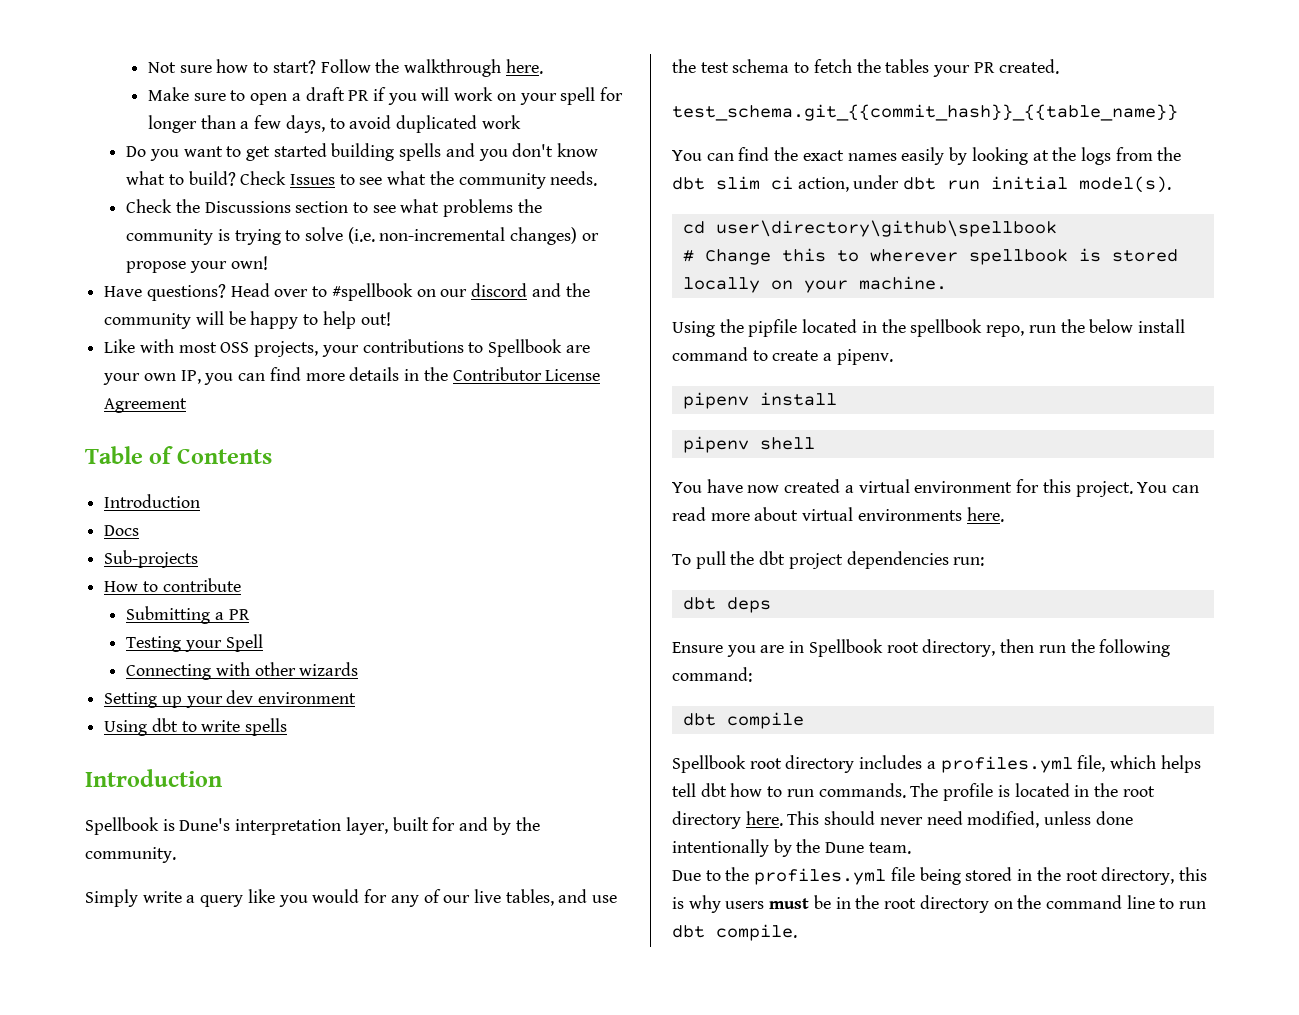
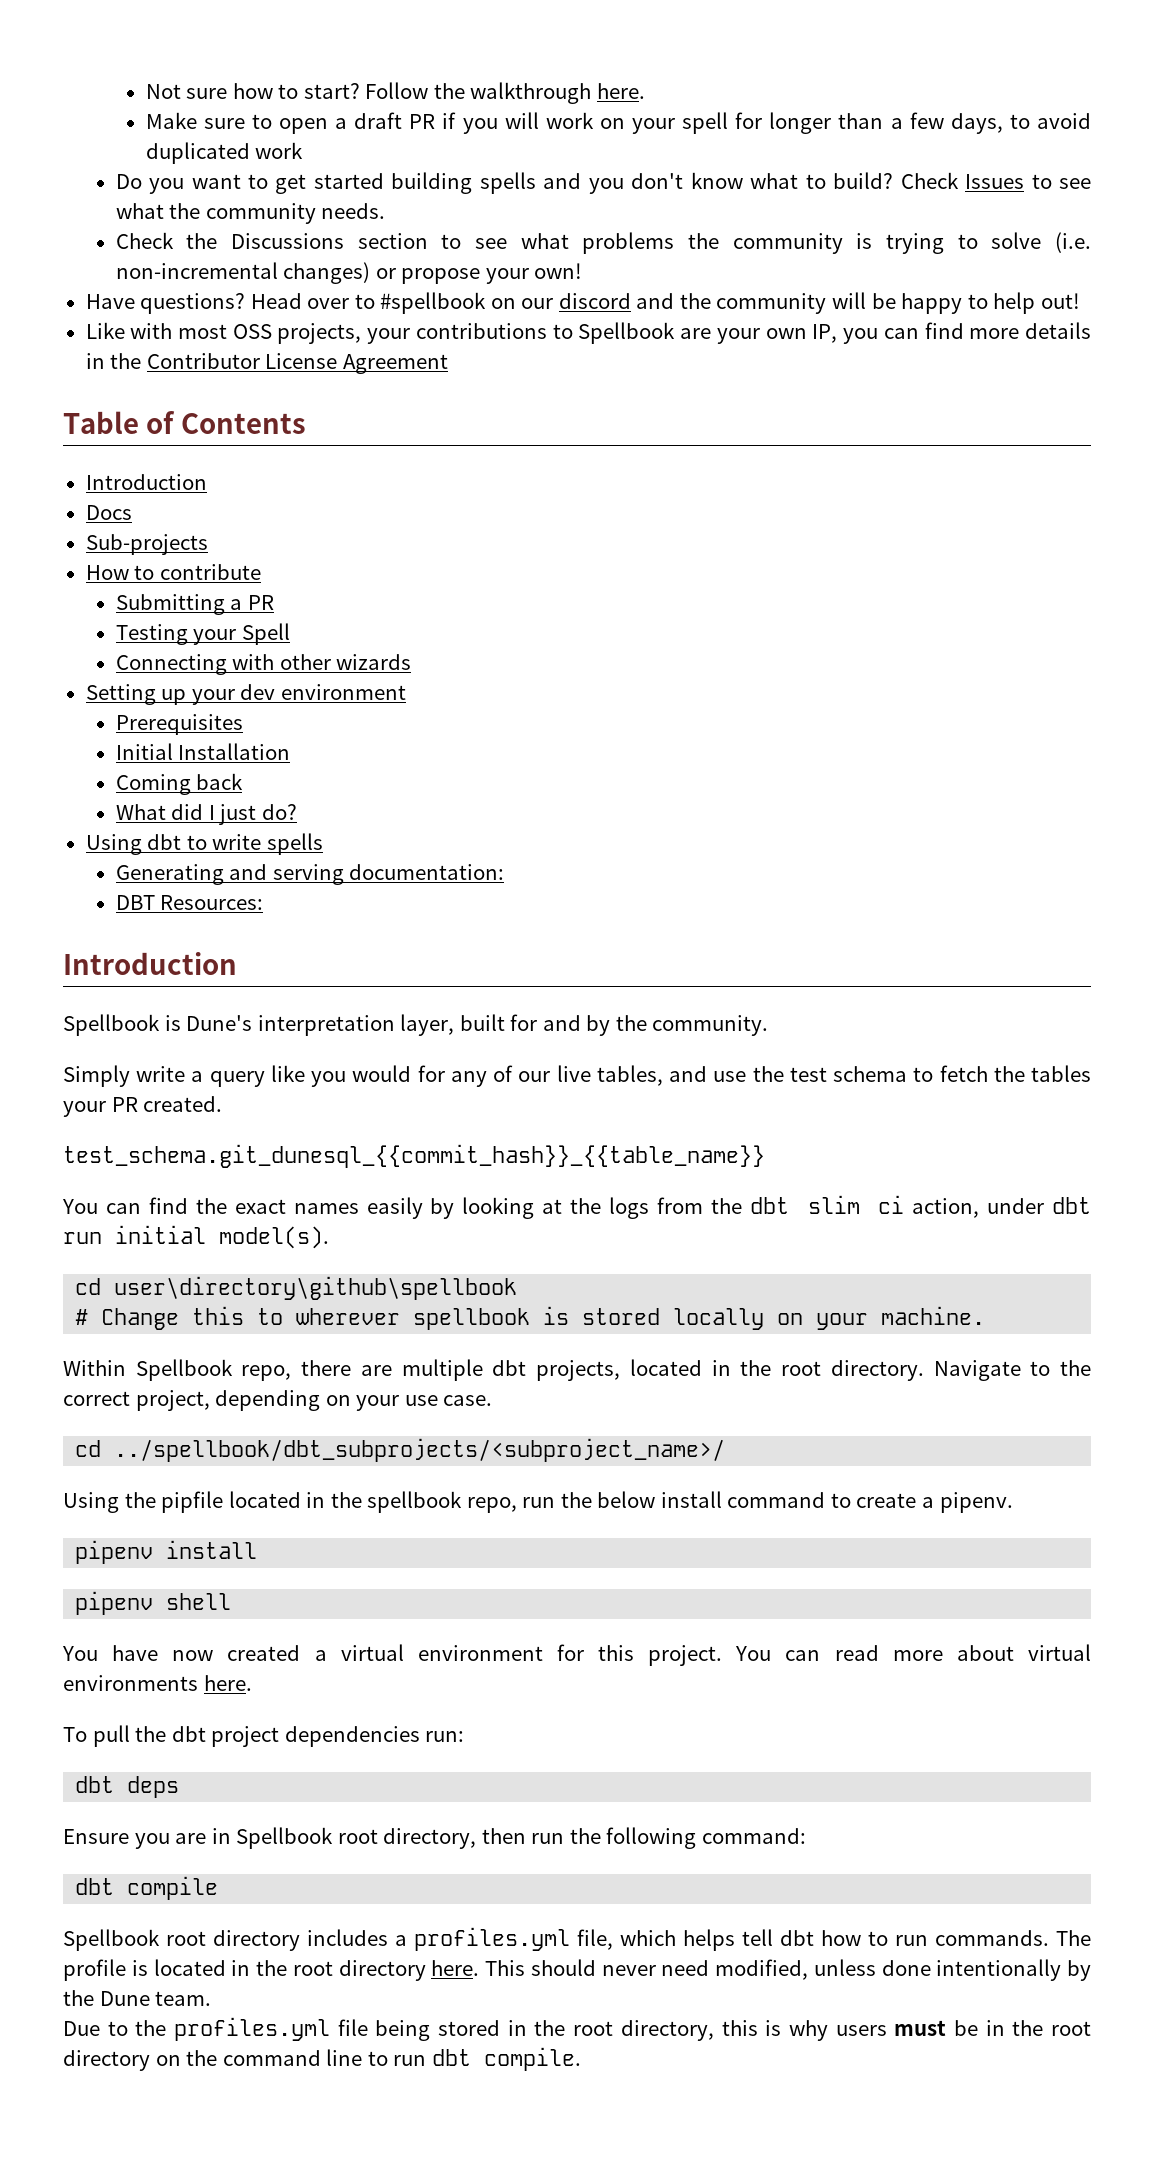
(357, 698) none -> [115,714,243,735] [115,743,291,760] [115,773,244,795] [115,804,297,825] // Prerequisites // Initial Installation // Coming back // What did I just do?
(288, 727) none -> [115,864,505,885] [115,895,264,910] // Generating and serving documentation: // DBT Resources:
[672,104,1178,121] test_schema.git_{{commit_hash}}_{{table_name}} -> [63,1144,765,1168] test_schema.git_dunesql_{{commit_hash}}_{{table_name}}
(947, 283) none -> [63,1359,1092,1381] [63,1390,493,1411] [75,1438,726,1462] // Within Spellbook repo, there are multiple dbt projects, located in the root directory. Navigate to the correct project, depending on your use case. // cd ../spellbook/dbt_subprojects/<subproject_name>/

